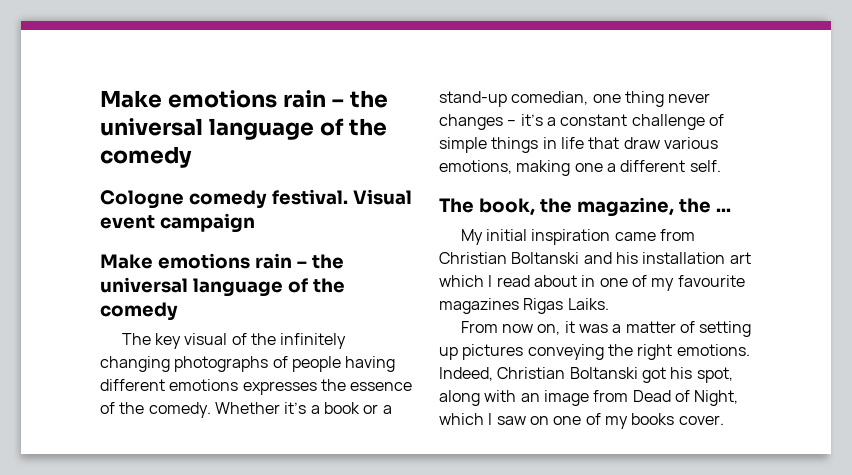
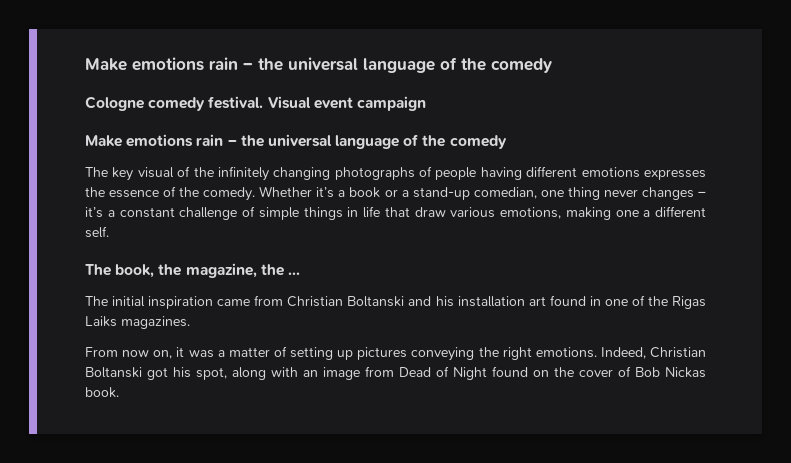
[460,229,483,245] My -> [85,296,108,306] The
[439,275,745,291] [439,298,609,314] which I read about in one of my favourite magazines Rigas Laiks. -> [549,295,706,309] [85,316,190,329] found in one of the Rigas Laiks magazines.
[694,390,739,406] [439,413,724,429] Night, which I saw on one of my books cover. -> [453,366,706,380] [85,387,119,398] Night found on the cover of Bob Nickas book.

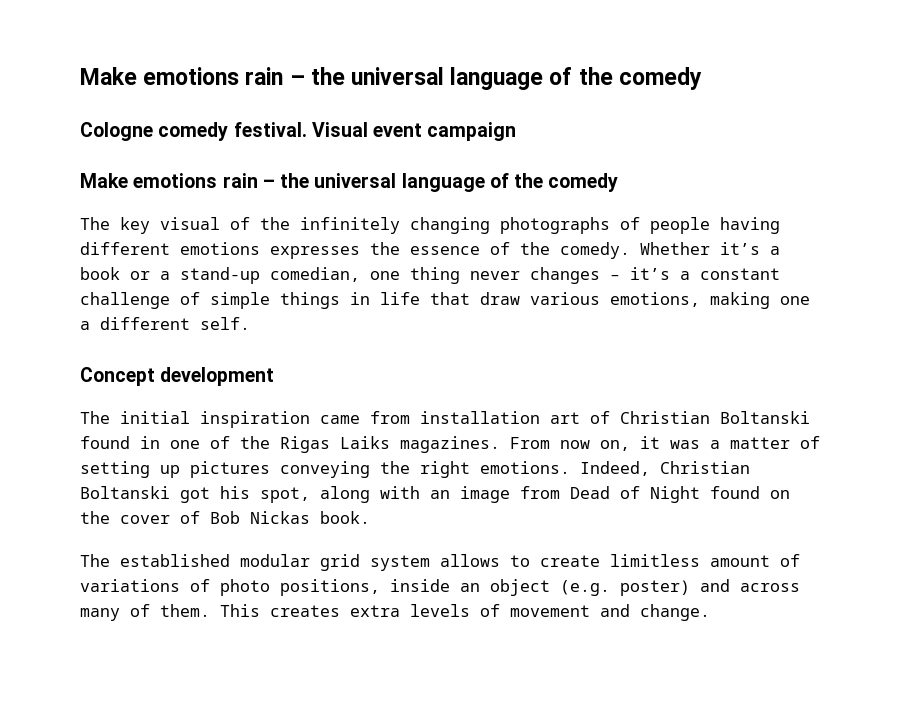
[85,263,300,278] The book, the magazine, the ... -> [80,367,275,386] Concept development
[287,296,546,307] Christian Boltanski and his installation art -> [420,411,810,424] installation art of Christian Boltanski
(190, 322) // -> (500, 444) none
(119, 392) none -> [80,554,800,571] [80,579,800,596] [80,604,710,621] // The established modular grid system allows to create limitless amount of variations of photo positions, inside an object (e.g. poster) and across many of them. This creates extra levels of movement and change.

